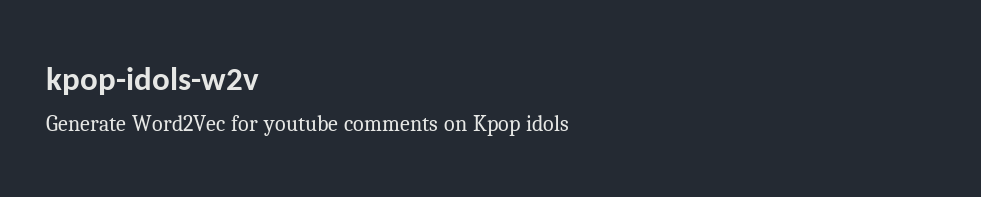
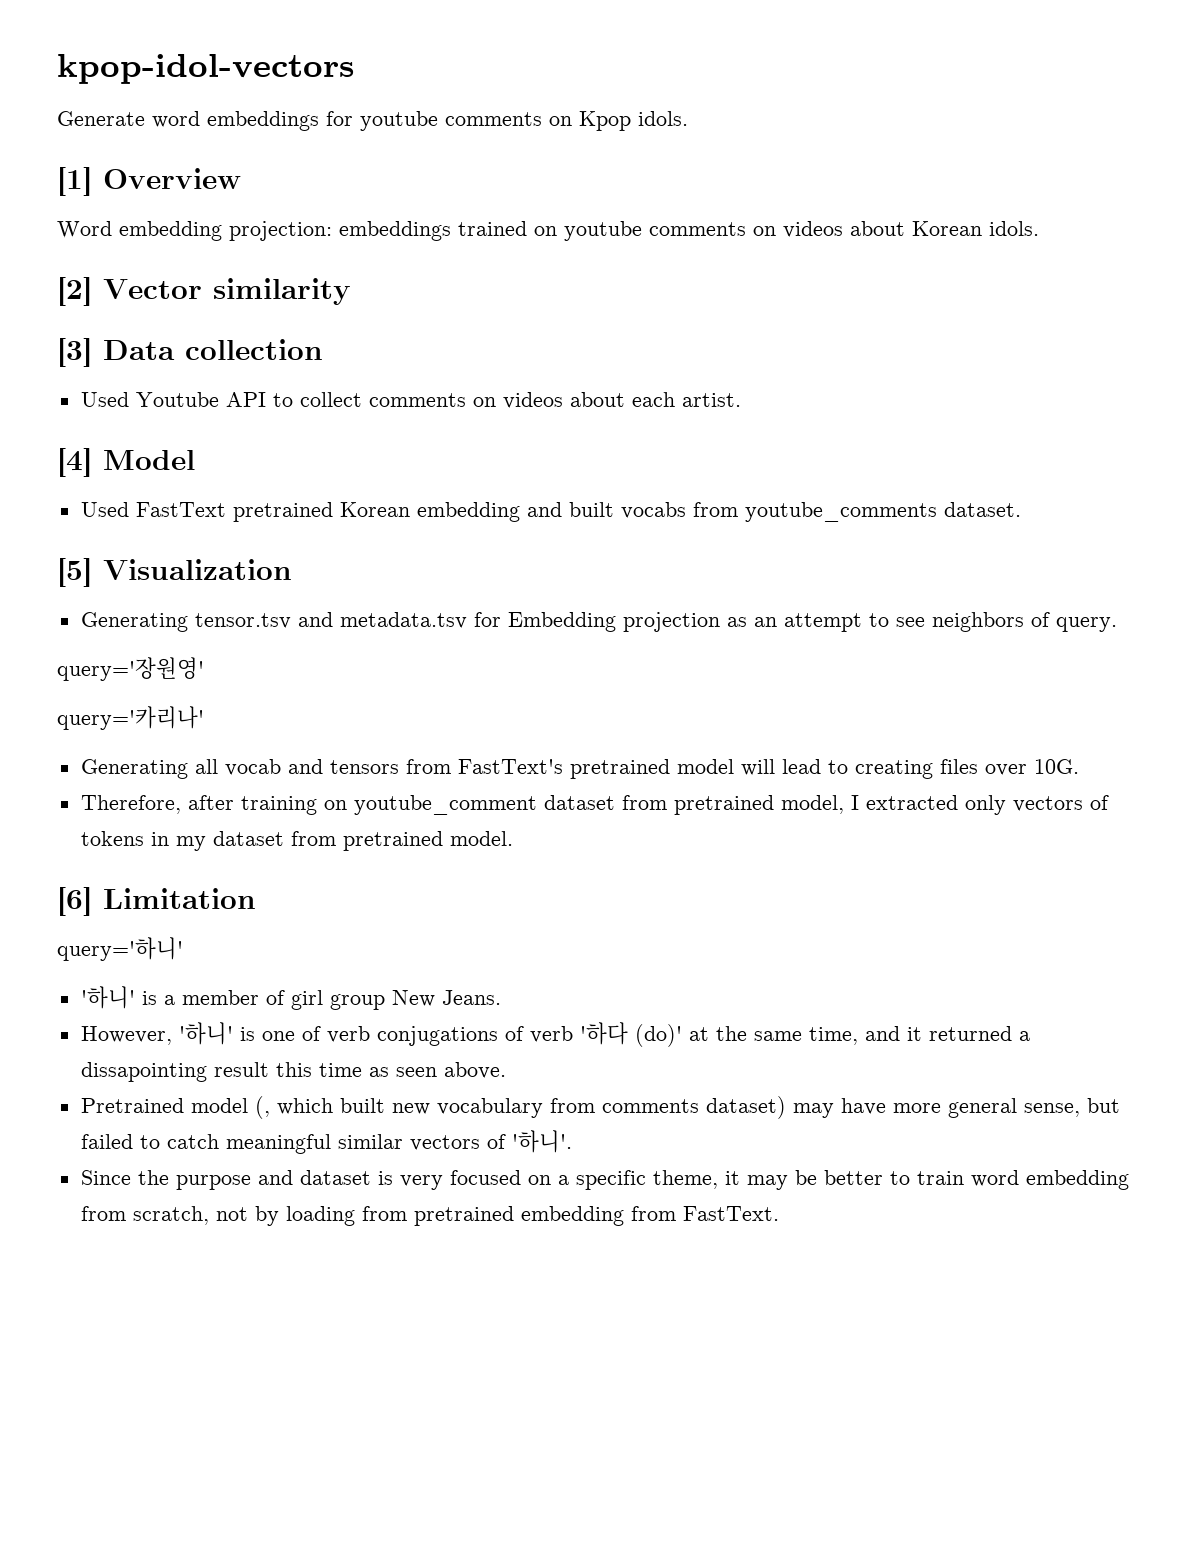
[46,67,259,95] kpop-idols-w2v -> [57,54,354,84] kpop-idol-vectors
[131,115,225,131] Word2Vec -> [152,111,319,131] word embeddings
[525,115,569,131] idols -> [638,111,688,126] [57,167,241,196] [57,221,1039,241] [57,277,351,306] [57,338,323,367] [80,392,741,409] [57,448,195,477] [80,502,1021,522] [57,558,292,587] [80,612,1117,632] [57,657,204,681] [57,706,204,730] [80,759,1079,779] [80,795,1109,815] [80,831,513,851] [57,887,256,916] [57,937,183,961] [80,986,501,1010] [80,1022,1030,1047] [80,1062,506,1082] [80,1096,1120,1119] [80,1130,572,1154] [80,1170,1129,1190] [80,1206,779,1226] idols. // [1] Overview // Word embedding projection: embeddings trained on youtube comments on videos about Korean idols. // [2] Vector similarity // [3] Data collection // Used Youtube API to collect comments on videos about each artist. // [4] Model // Used FastText pretrained Korean embedding and built vocabs from youtube_comments dataset. // [5] Visualization // Generating tensor.tsv and metadata.tsv for Embedding projection as an attempt to see neighbors of query. // query='장원영' // query='카리나' // Generating all vocab and tensors from FastText's pretrained model will lead to creating files over 10G. // Therefore, after training on youtube_comment dataset from pretrained model, I extracted only vectors of tokens in my dataset from pretrained model. // [6] Limitation // query='하니' // '하니' is a member of girl group New Jeans. // However, '하니' is one of verb conjugations of verb '하다 (do)' at the same time, and it returned a dissapointing result this time as seen above. // Pretrained model (, which built new vocabulary from comments dataset) may have more general sense, but failed to catch meaningful similar vectors of '하니'. // Since the purpose and dataset is very focused on a specific theme, it may be better to train word embedding from scratch, not by loading from pretrained embedding from FastText.

